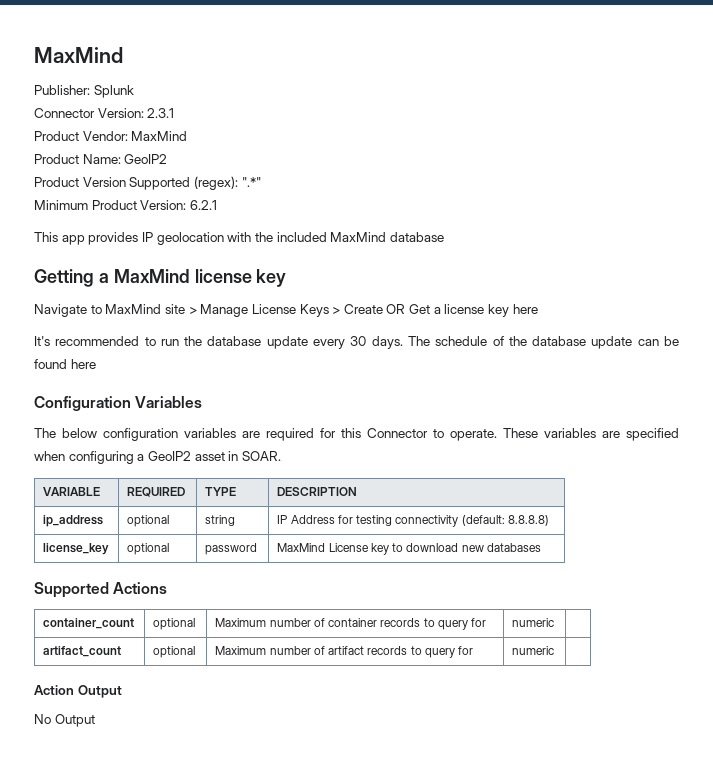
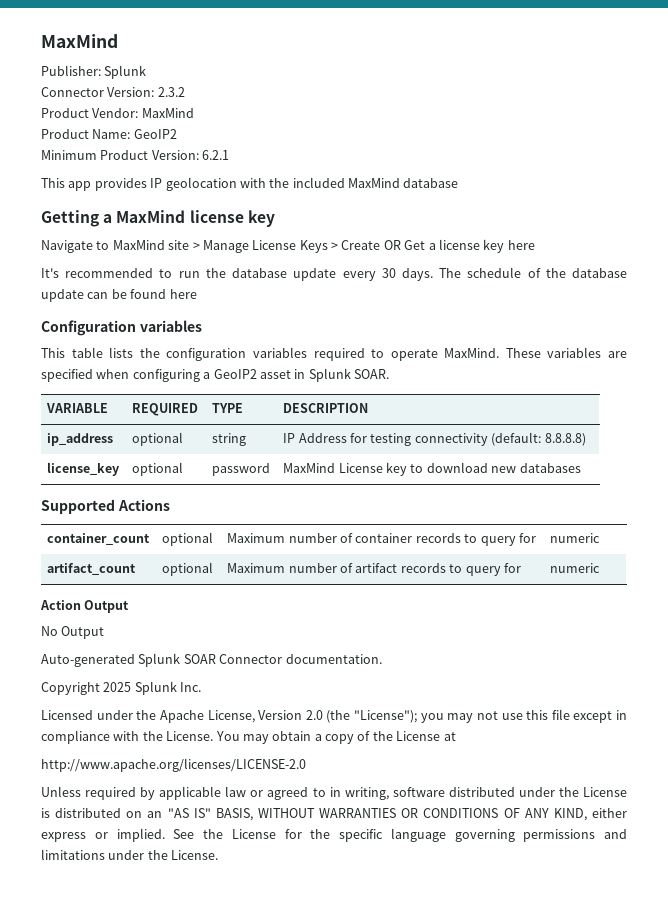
[147,108,175,118] 2.3.1 -> [157,87,185,97] 2.3.2
[34,176,261,190] // Product Version Supported (regex): ".*" -> (177, 134) none
[135,396,203,408] [34,428,497,441] Variables // The below configuration variables are required for this Connector to operate. -> [139,320,202,332] [41,347,500,361] variables // This table lists the configuration variables required to operate MaxMind.
(239, 456) none -> [308,368,351,382] Splunk
(95, 720) none -> [41,653,382,667] [41,681,202,695] [41,709,627,723] [41,730,456,744] [41,758,306,772] [41,786,627,800] [41,808,628,821] [41,828,627,842] [41,849,219,860] // Auto-generated Splunk SOAR Connector documentation. // Copyright 2025 Splunk Inc. // Licensed under the Apache License, Version 2.0 (the "License"); you may not use this file except in compliance with the License. You may obtain a copy of the License at // http://www.apache.org/licenses/LICENSE-2.0 // Unless required by applicable law or agreed to in writing, software distributed under the License is distributed on an "AS IS" BASIS, WITHOUT WARRANTIES OR CONDITIONS OF ANY KIND, either express or implied. See the License for the specific language governing permissions and limitations under the License.

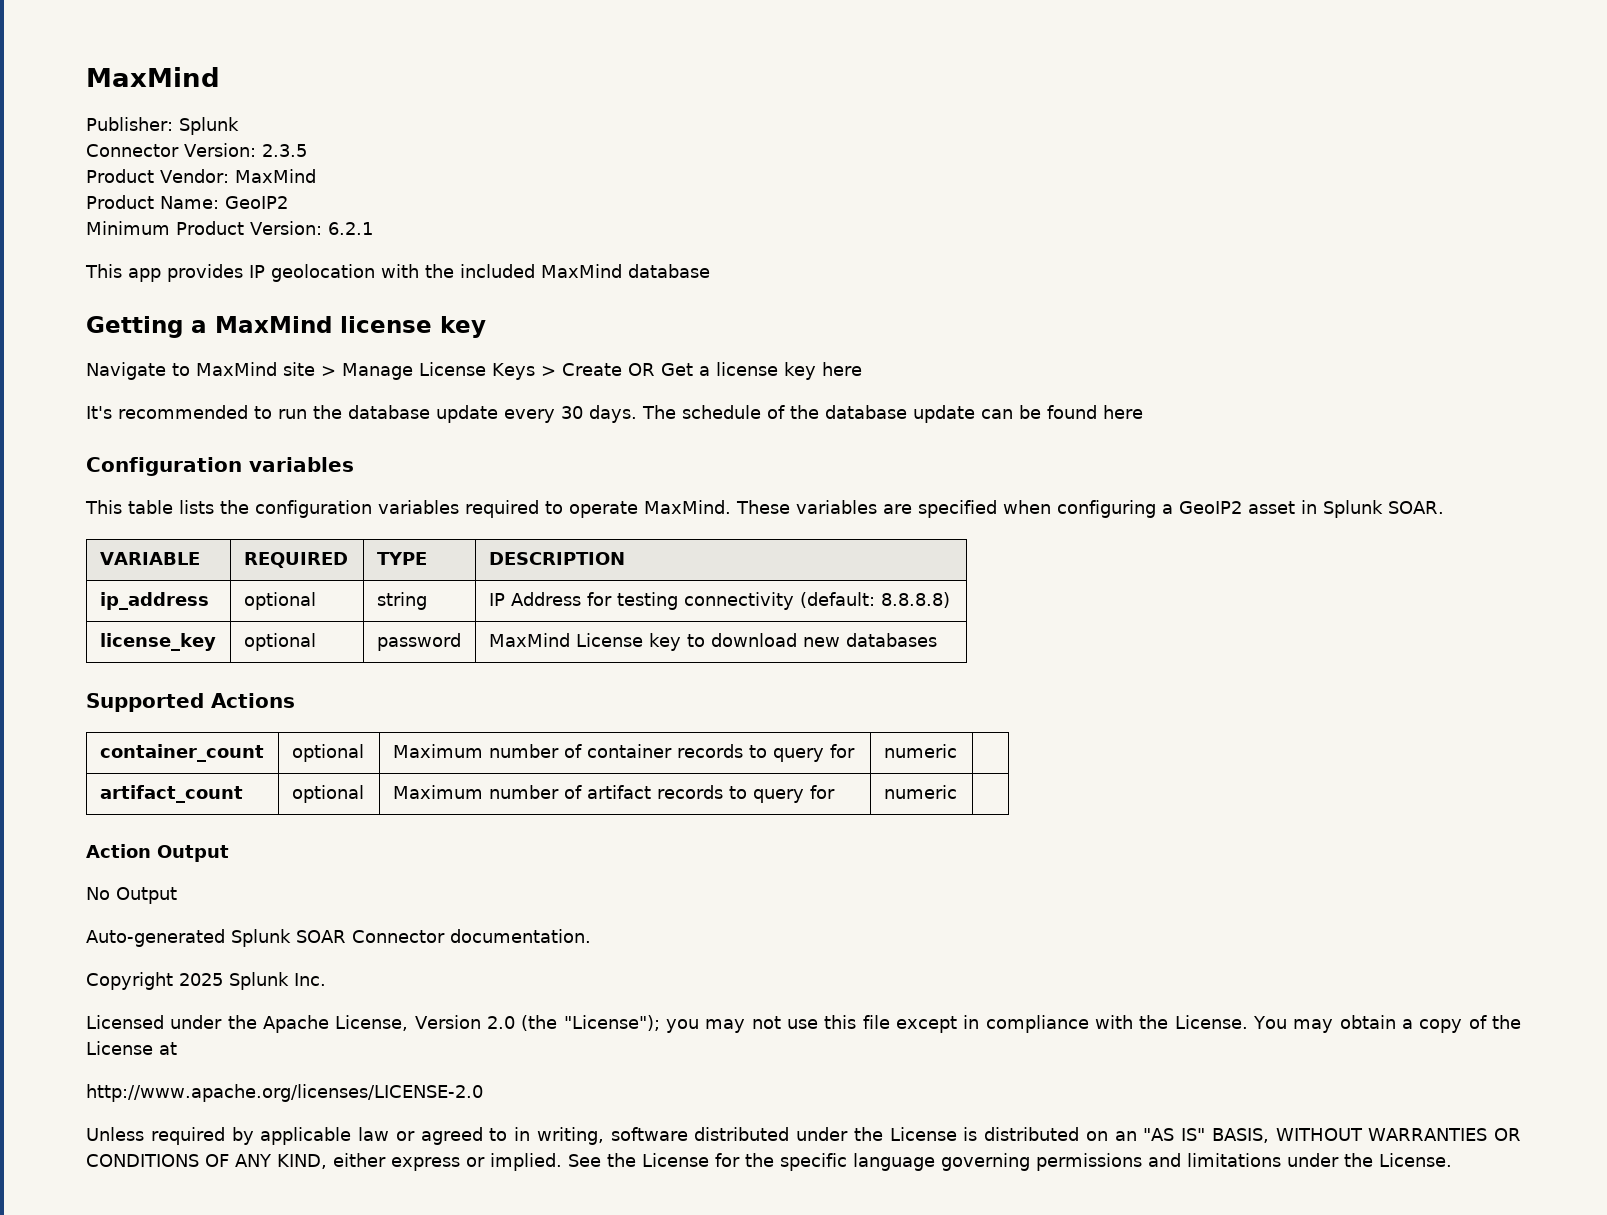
[157,87,185,97] 2.3.2 -> [261,144,307,157] 2.3.5

